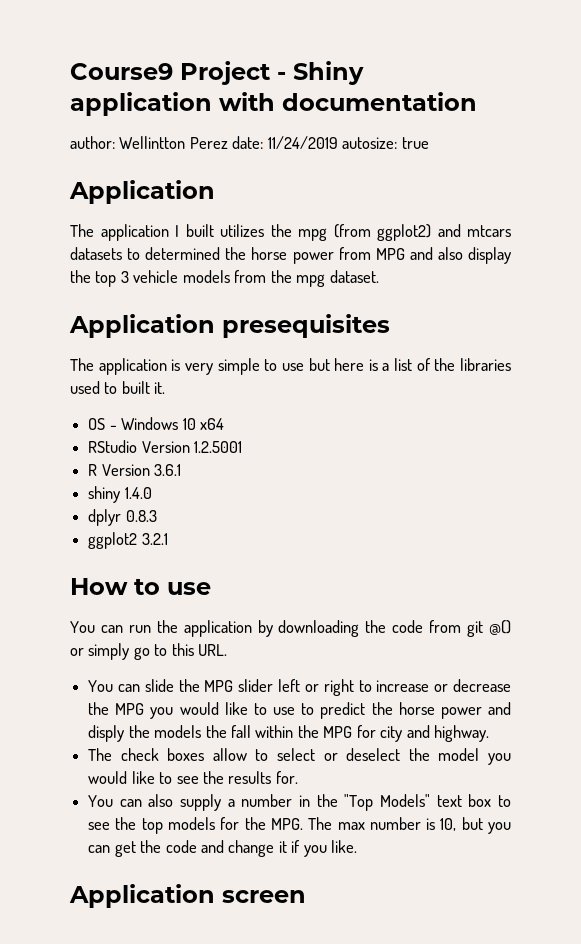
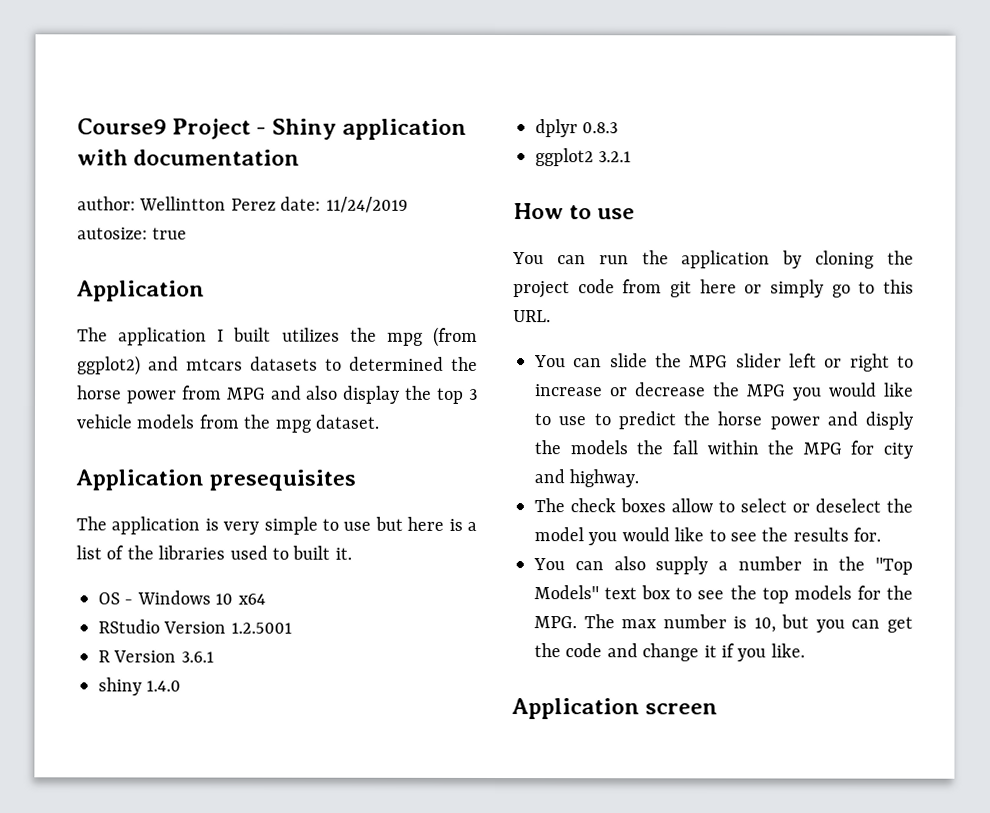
[278,620,387,637] downloading the -> [815,250,914,269] [513,281,570,299] cloning the project
[489,620,512,635] @() -> [699,279,737,294] here

